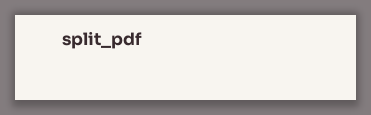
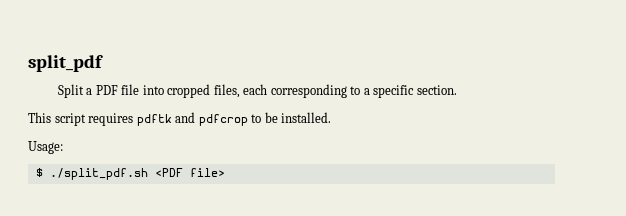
(142, 40) none -> [57,84,457,98] [28,112,332,126] [28,141,63,154] [35,168,225,180] // Split a PDF file into cropped files, each corresponding to a specific section. // This script requires pdftk and pdfcrop to be installed. // Usage: // $ ./split_pdf.sh <PDF file>

